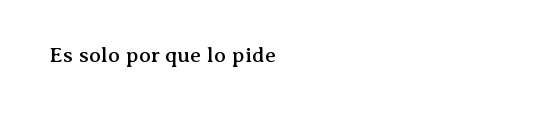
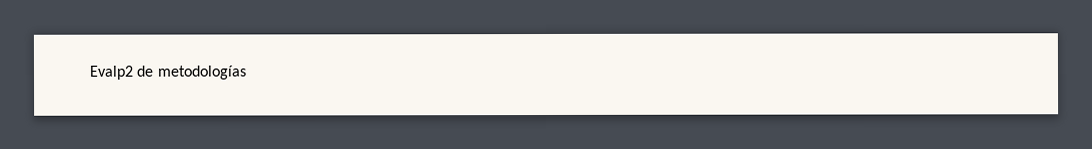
[49,47,277,67] Es solo por que lo pide -> [89,65,247,80] Evalp2 de metodologías

